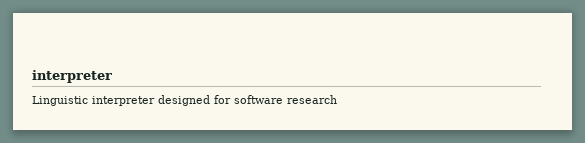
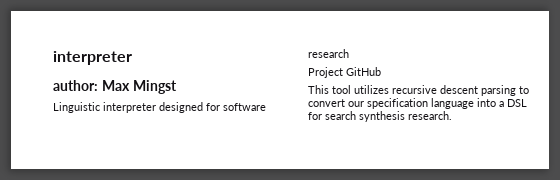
[32,70,112,83] interpreter -> [53,51,132,65] [53,80,177,94] interpreter // author: Max Mingst
(337, 99) none -> [308,67,381,78] [308,85,529,96] [308,98,527,109] [308,111,452,122] // Project GitHub // This tool utilizes recursive descent parsing to convert our specification language into a DSL for search synthesis research.

